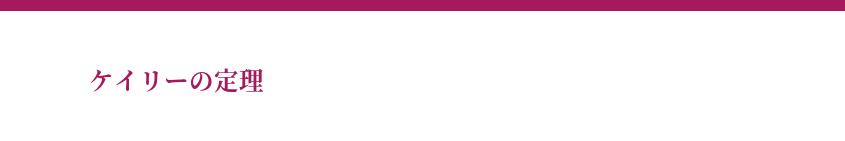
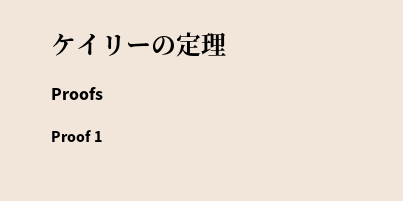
(264, 80) none -> [51,87,103,100] [51,130,103,142] // Proofs // Proof 1

